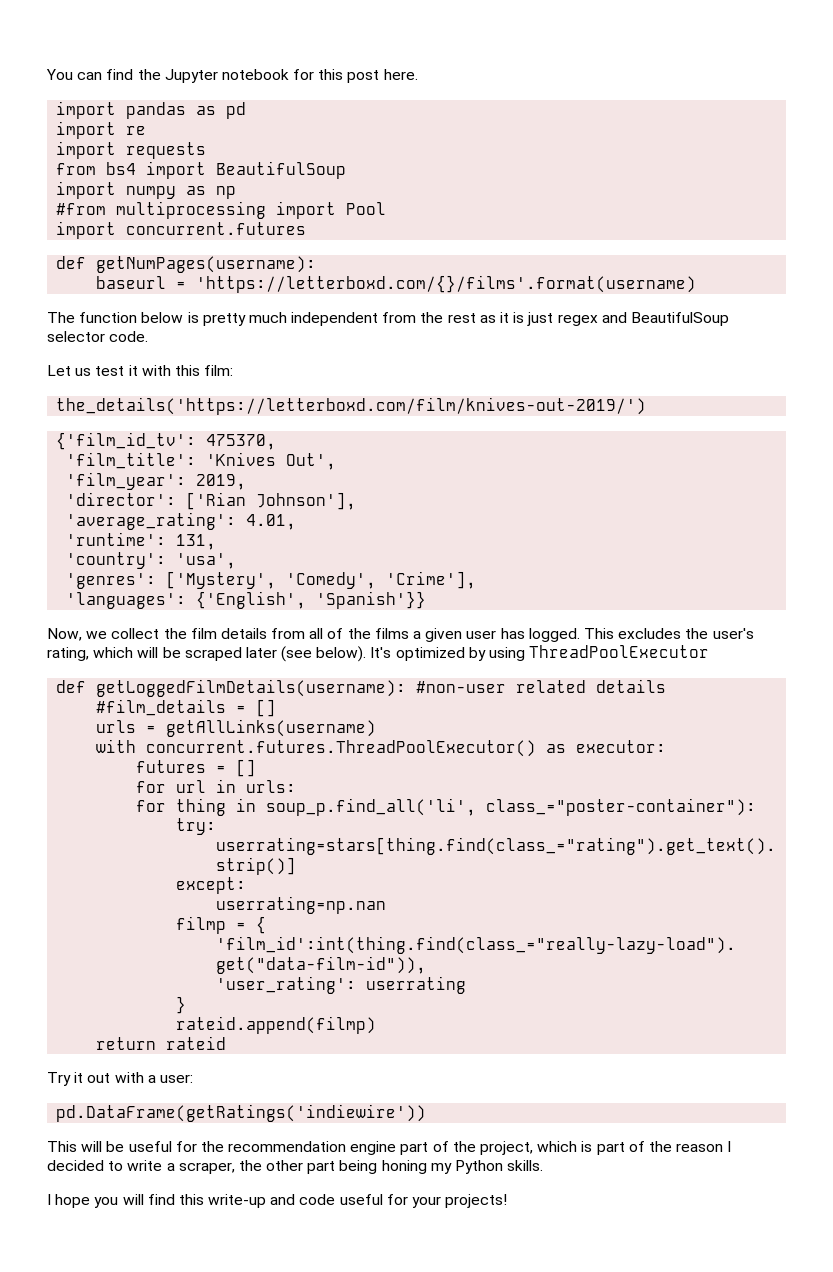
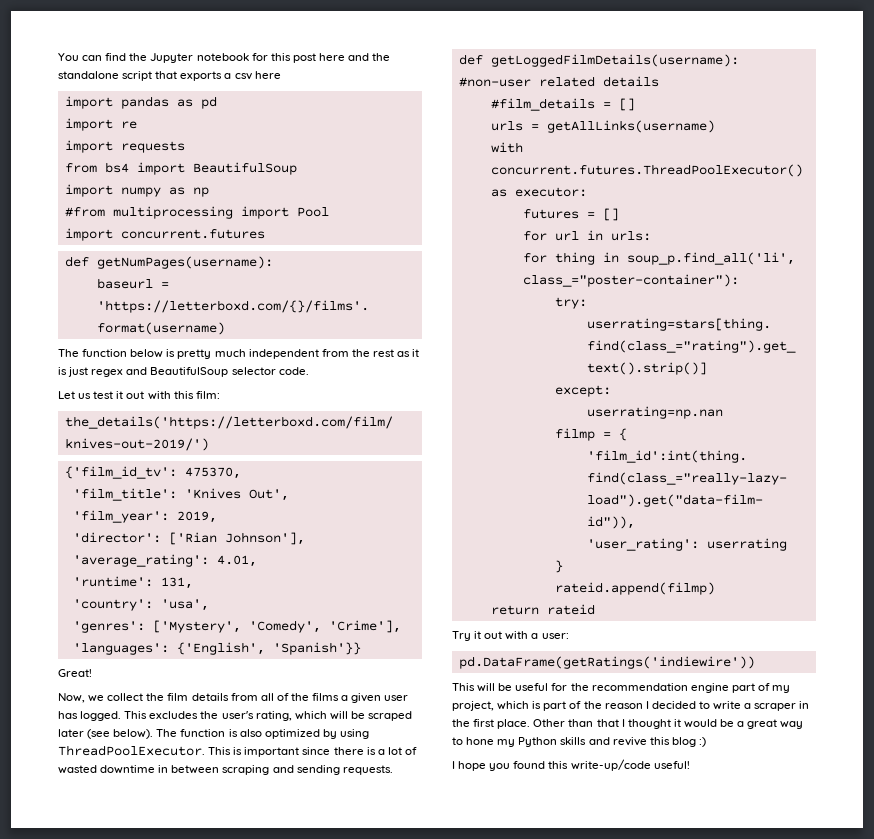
[383,69,418,80] here. -> [318,53,391,61] [58,71,281,81] here and the standalone script that exports a csv here
(138, 370) none -> [126,391,145,399] out
(427, 600) none -> [58,669,92,677] // Great!
[370,645,710,661] It's optimized by using ThreadPoolExecutor -> [156,729,369,739] [58,745,417,757] [58,765,393,775] The function is also optimized by using ThreadPoolExecutor. This is important since there is a lot of wasted downtime in between scraping and sending requests.
[452,1141,476,1152] the -> [772,685,791,693] my
[178,1160,544,1174] [47,1194,508,1208] scraper, the other part being honing my Python skills. // I hope you will find this write-up and code useful for your projects! -> [754,701,810,711] [452,719,804,729] [452,737,706,747] [452,759,690,771] scraper in the first place. Other than that I thought it would be a great way to hone my Python skills and revive this blog :) // I hope you found this write-up/code useful!

